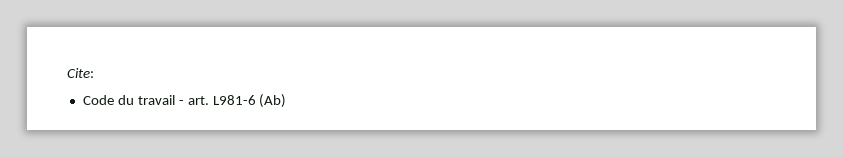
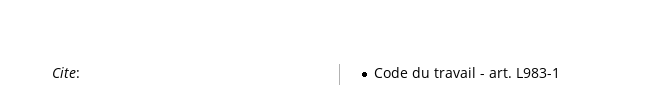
[212,94,287,108] L981-6 (Ab) -> [516,68,561,78] L983-1

